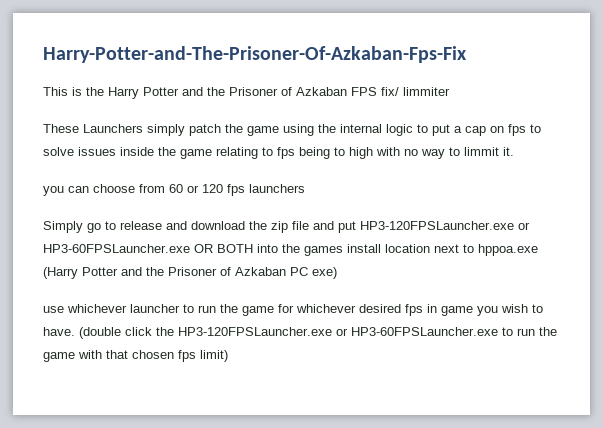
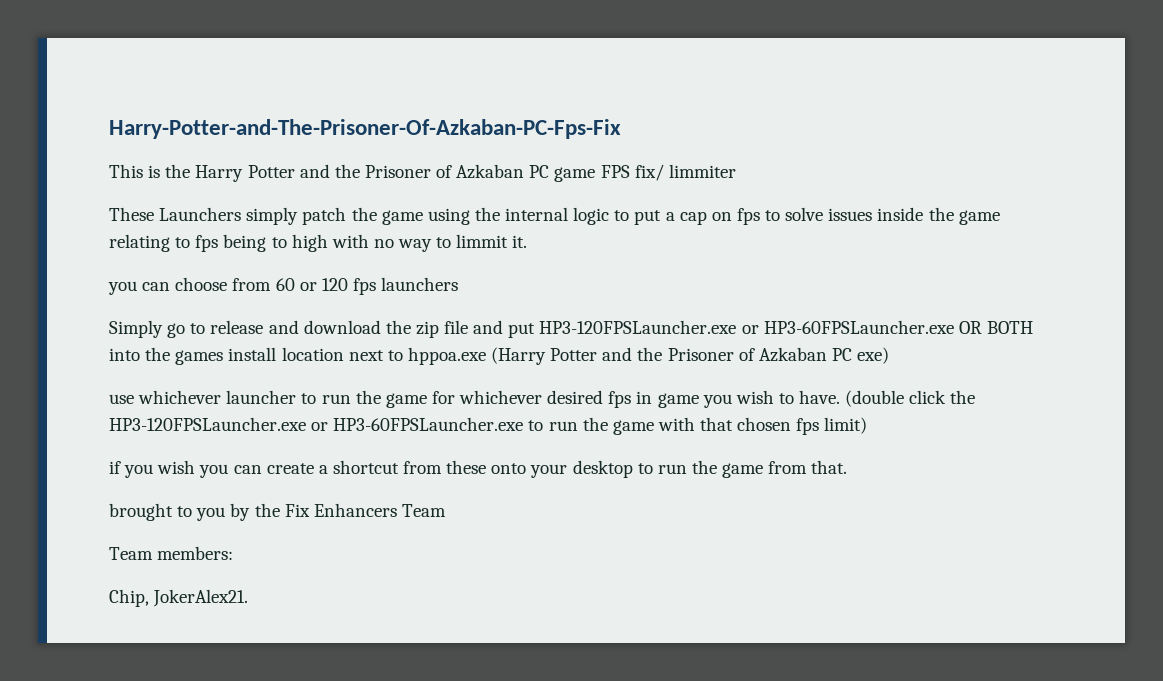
[43,46,467,63] Harry-Potter-and-The-Prisoner-Of-Azkaban-Fps-Fix -> [109,119,621,139] Harry-Potter-and-The-Prisoner-Of-Azkaban-PC-Fps-Fix
(347, 91) none -> [529,165,596,182] PC game
(228, 356) none -> [109,460,848,478] [109,503,446,521] [109,546,234,560] [109,589,249,607] // if you wish you can create a shortcut from these onto your desktop to run the game from that. // brought to you by the Fix Enhancers Team // Team members: // Chip, JokerAlex21.

